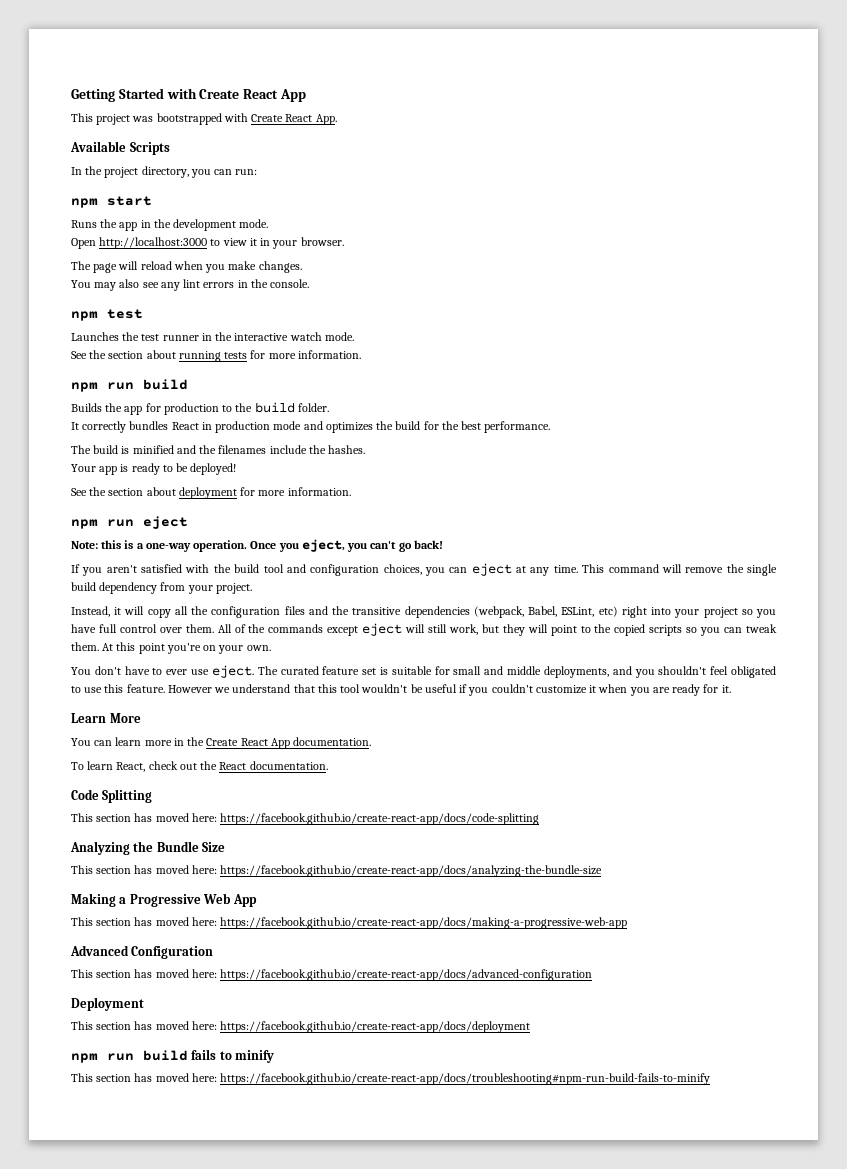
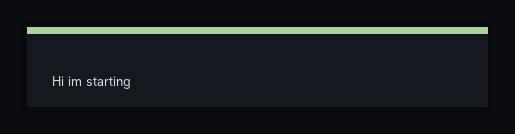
[71,88,306,102] [71,113,337,125] [70,141,170,155] [71,166,258,178] [71,196,152,208] [71,219,269,231] [71,237,344,249] [71,261,302,273] [71,279,310,291] [71,309,143,321] [71,332,354,341] [71,350,361,362] [71,379,188,392] [71,402,329,415] [71,421,551,433] [71,445,366,454] [71,463,237,475] [71,487,351,499] [71,516,188,529] [71,539,443,552] [71,563,778,576] [71,582,252,594] [71,606,776,618] [71,623,777,636] [71,642,271,654] [71,665,777,678] [71,684,731,696] [71,713,141,723] [71,737,372,749] [71,761,328,772] [71,789,153,803] [71,813,540,825] [70,841,226,855] [71,865,603,877] [71,893,257,907] [71,917,628,929] [70,945,214,959] [71,969,593,981] [71,997,144,1011] [71,1021,531,1033] [71,1049,275,1063] [71,1073,711,1085] Getting Started with Create React App // This project was bootstrapped with Create React App. // Available Scripts // In the project directory, you can run: // npm start // Runs the app in the development mode. // Open http://localhost:3000 to view it in your browser. // The page will reload when you make changes. // You may also see any lint errors in the console. // npm test // Launches the test runner in the interactive watch mode. // See the section about running tests for more information. // npm run build // Builds the app for production to the build folder. // It correctly bundles React in production mode and optimizes the build for the best performance. // The build is minified and the filenames include the hashes. // Your app is ready to be deployed! // See the section about deployment for more information. // npm run eject // Note: this is a one-way operation. Once you eject, you can't go back! // If you aren't satisfied with the build tool and configuration choices, you can eject at any time. This command will remove the single build dependency from your project. // Instead, it will copy all the configuration files and the transitive dependencies (webpack, Babel, ESLint, etc) right into your project so you have full control over them. All of the commands except eject will still work, but they will point to the copied scripts so you can tweak them. At this point you're on your own. // You don't have to ever use eject. The curated feature set is suitable for small and middle deployments, and you shouldn't feel obligated to use this feature. However we understand that this tool wouldn't be useful if you couldn't customize it when you are ready for it. // Learn More // You can learn more in the Create React App documentation. // To learn React, check out the React documentation. // Code Splitting // This section has moved here: https://facebook.github.io/create-react-app/docs/code-splitting // Analyzing the Bundle Size // This section has moved here: https://facebook.github.io/create-react-app/docs/analyzing-the-bundle-size // Making a Progressive Web App // This section has moved here: https://facebook.github.io/create-react-app/docs/making-a-progressive-web-app // Advanced Configuration // This section has moved here: https://facebook.github.io/create-react-app/docs/advanced-configuration // Deployment // This section has moved here: https://facebook.github.io/create-react-app/docs/deployment // npm run build fails to minify // This section has moved here: https://facebook.github.io/create-react-app/docs/troubleshooting#npm-run-build-fails-to-minify -> [52,76,131,89] Hi im starting

